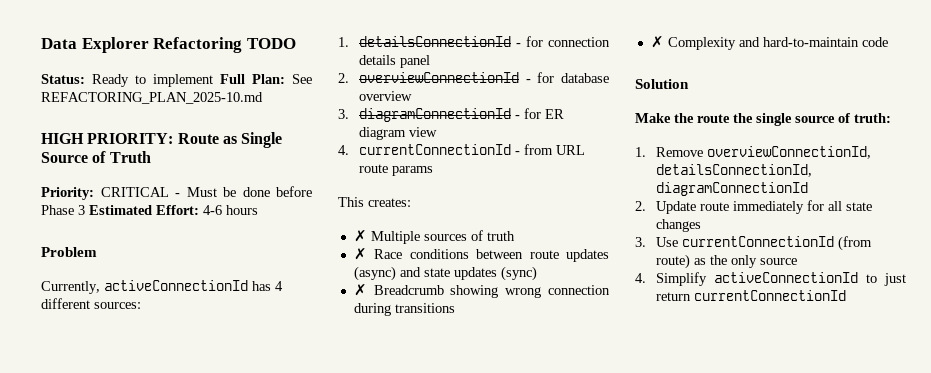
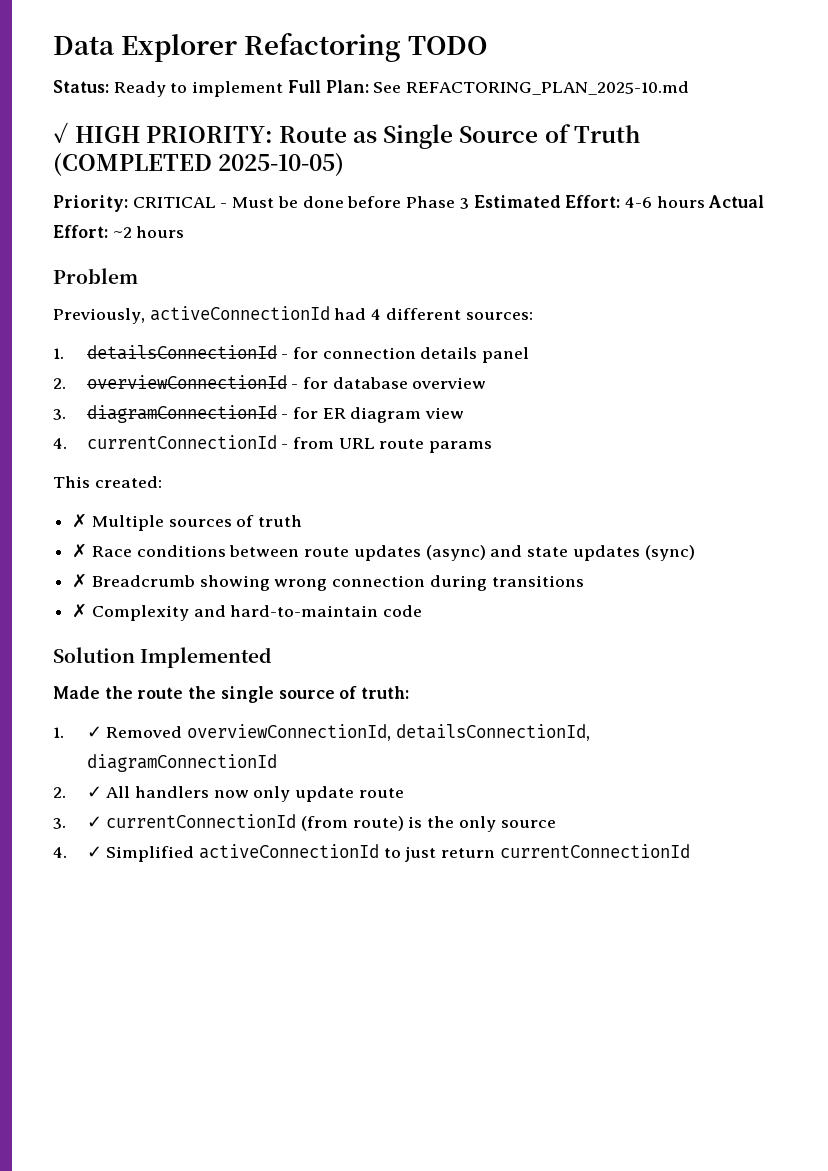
(263, 98) none -> [53,122,69,143] ✓
(151, 157) none -> [53,152,345,176] (COMPLETED 2025-10-05)
[41,247,97,257] [41,280,271,294] // Problem // Currently, activeConnectionId has -> [708,195,765,208] [53,225,185,238] [53,268,138,284] [53,306,367,324] Actual Effort: ~2 hours // Problem // Previously, activeConnectionId had
[368,198,411,207] creates: -> [94,476,162,488] created:
[635,113,671,123] // Make -> [140,647,273,668] [53,686,100,699] Implemented // Made
[656,147,704,157] Remove -> [86,726,183,738] ✓ Removed
[656,200,873,214] [656,219,702,232] [635,237,679,247] Update route immediately for all state changes // 3. Use -> [86,786,404,802] [53,816,102,829] ✓ All handlers now only update route // 3. ✓
[694,258,707,265] as -> [408,816,423,828] is
[656,272,708,286] Simplify -> [86,846,195,862] ✓ Simplified

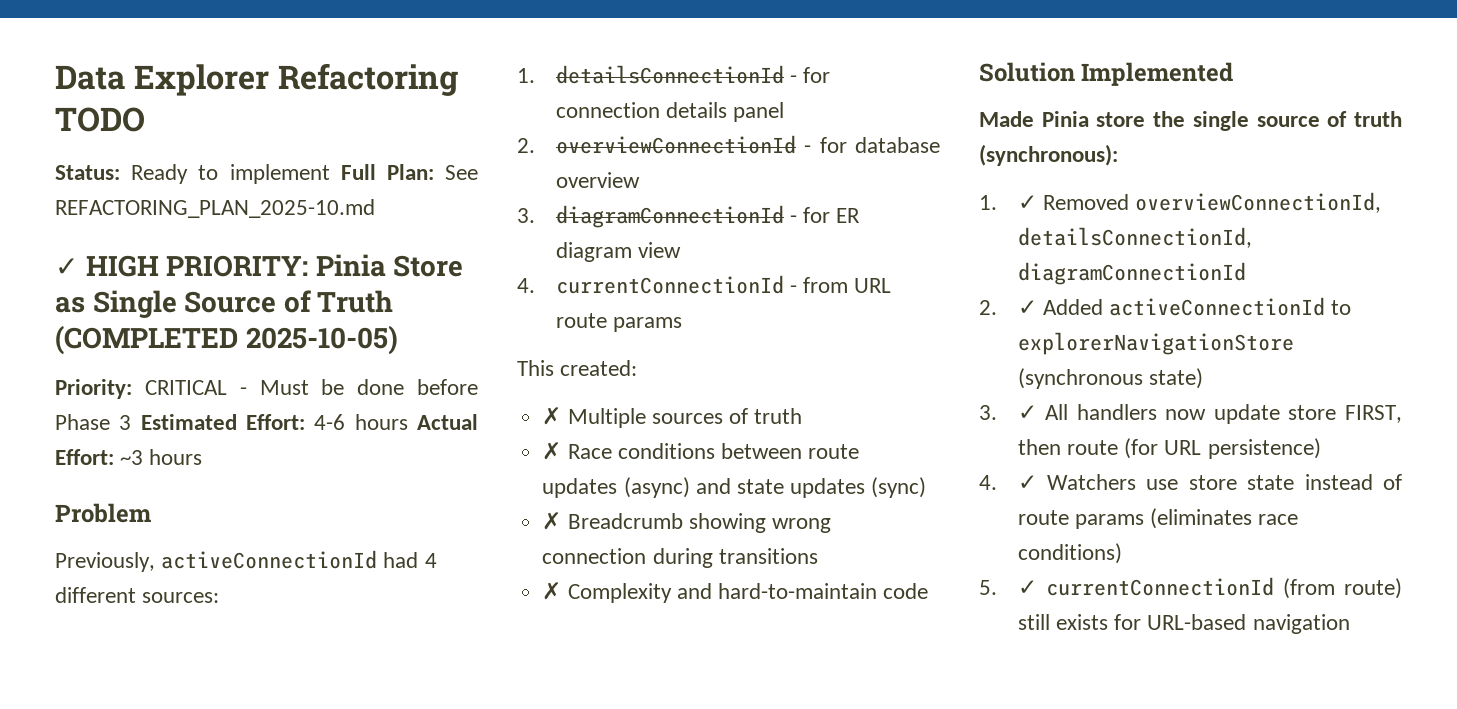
[279,126,348,143] Route -> [315,254,464,277] Pinia Store
[112,227,132,238] ~2 -> [120,450,144,465] ~3
[104,686,184,699] the route -> [1041,111,1146,127] Pinia store
[361,686,410,699] truth: -> [1354,111,1402,127] [979,144,1118,166] truth (synchronous):
[106,786,404,802] [53,814,556,832] [53,844,690,862] All handlers now only update route // 3. ✓ currentConnectionId (from route) is the only source // 4. ✓ Simplified activeConnectionId to just return currentConnectionId -> [1042,297,1352,316] [1017,332,1294,355] [1017,368,1203,389] [979,404,1402,424] [1017,438,1321,459] [979,474,1402,490] [1017,508,1299,529] [1017,543,1122,564] [979,577,1402,599] [1017,614,1350,634] Added activeConnectionId to explorerNavigationStore (synchronous state) // 3. ✓ All handlers now update store FIRST, then route (for URL persistence) // 4. ✓ Watchers use store state instead of route params (eliminates race conditions) // 5. ✓ currentConnectionId (from route) still exists for URL-based navigation

